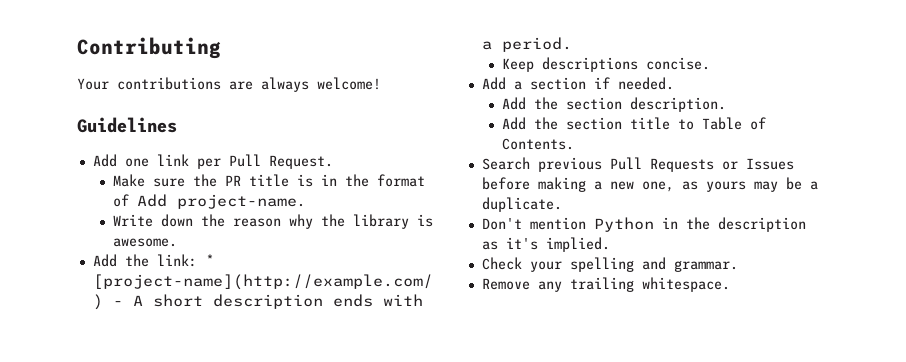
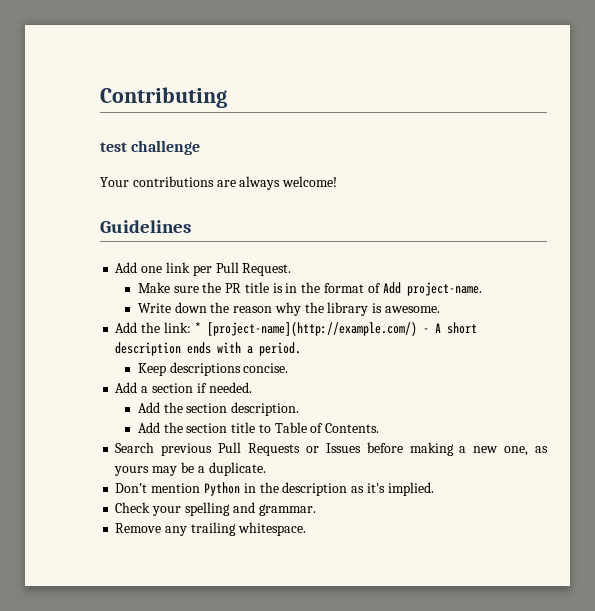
(221, 48) none -> [100,140,201,155] // test challenge

